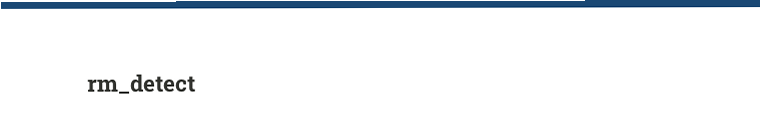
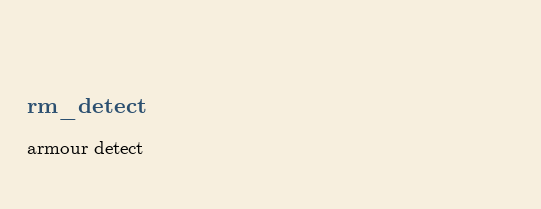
(196, 84) none -> [27,141,143,154] // armour detect

